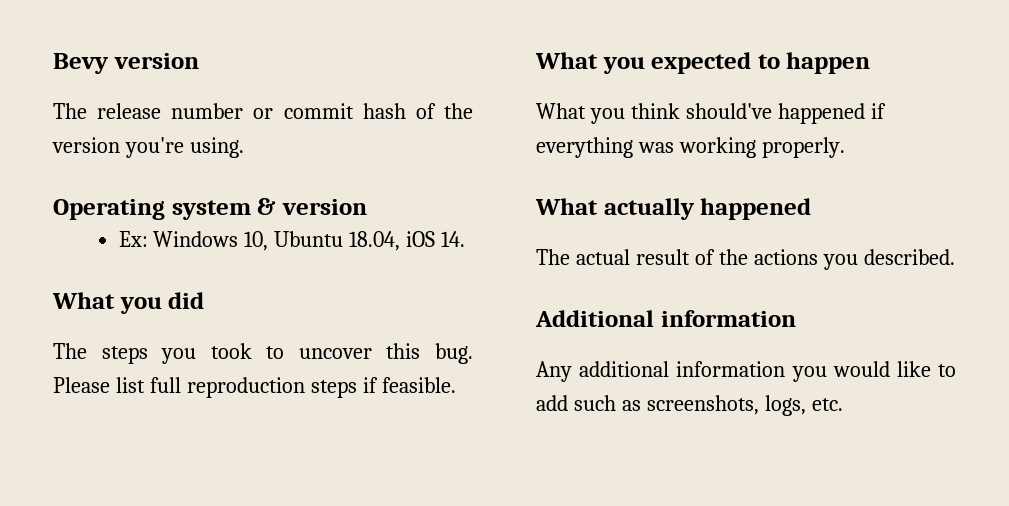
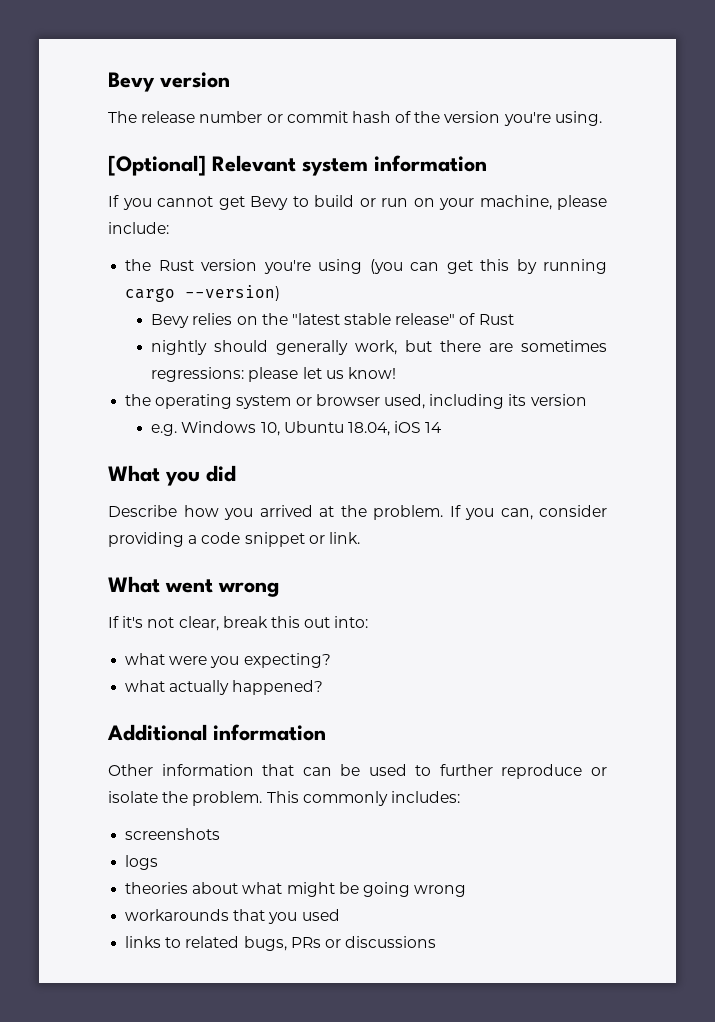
[53,198,367,220] [118,231,148,247] Operating system & version // Ex: -> [108,155,487,176] [108,195,607,210] [108,222,169,234] [125,259,607,274] [125,285,281,302] [151,313,514,328] [151,340,607,355] [151,367,396,382] [125,394,587,409] [151,424,178,436] [Optional] Relevant system information // If you cannot get Bevy to build or run on your machine, please include: // the Rust version you're using (you can get this by running cargo --version) // Bevy relies on the "latest stable release" of Rust // nightly should generally work, but there are sometimes regressions: please let us know! // the operating system or browser used, including its version // e.g.
[441,231,466,247] 14. -> [425,422,443,433] 14
[53,343,473,364] [53,377,456,398] [535,52,871,74] [536,103,886,124] [536,137,845,158] [535,198,812,220] [536,249,955,270] [535,310,796,327] [536,361,956,382] [536,395,843,416] The steps you took to uncover this bug. Please list full reproduction steps if feasible. // What you expected to happen // What you think should've happened if everything was working properly. // What actually happened // The actual result of the actions you described. // Additional information // Any additional information you would like to add such as screenshots, logs, etc. -> [108,505,607,520] [108,532,360,547] [108,576,279,597] [108,616,369,631] [125,653,331,668] [125,680,324,695] [107,724,326,741] [108,764,607,779] [108,791,460,806] [125,828,221,840] [125,855,159,870] [125,882,467,897] [125,909,340,924] [125,936,437,951] Describe how you arrived at the problem. If you can, consider providing a code snippet or link. // What went wrong // If it's not clear, break this out into: // what were you expecting? // what actually happened? // Additional information // Other information that can be used to further reproduce or isolate the problem. This commonly includes: // screenshots // logs // theories about what might be going wrong // workarounds that you used // links to related bugs, PRs or discussions

